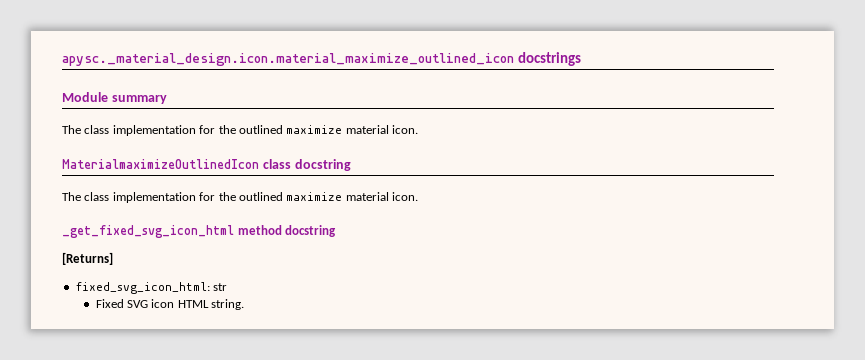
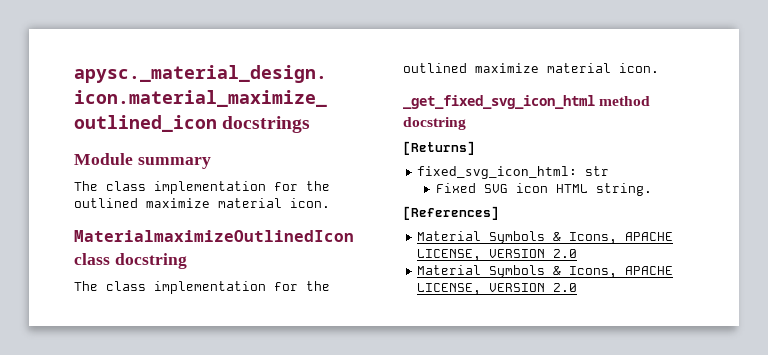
(245, 304) none -> [403,206,499,220] [417,231,674,244] [417,249,578,261] [417,265,674,278] [417,283,578,295] // [References] // Material Symbols & Icons, APACHE LICENSE, VERSION 2.0 // Material Symbols & Icons, APACHE LICENSE, VERSION 2.0

